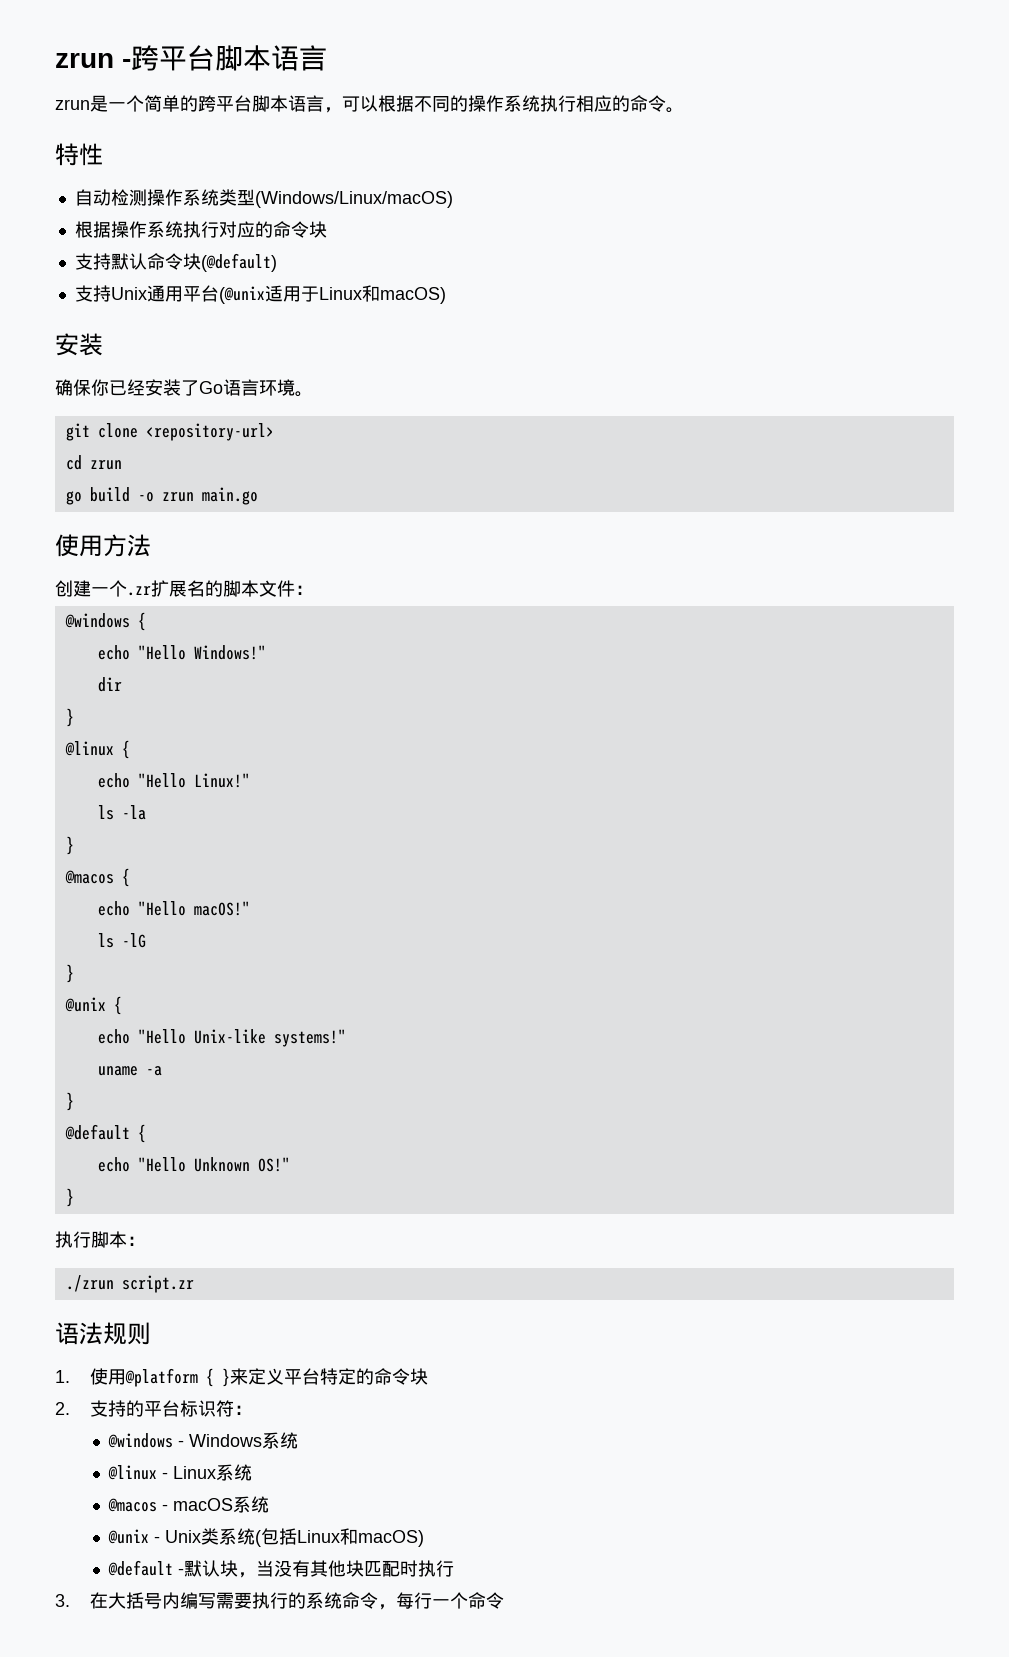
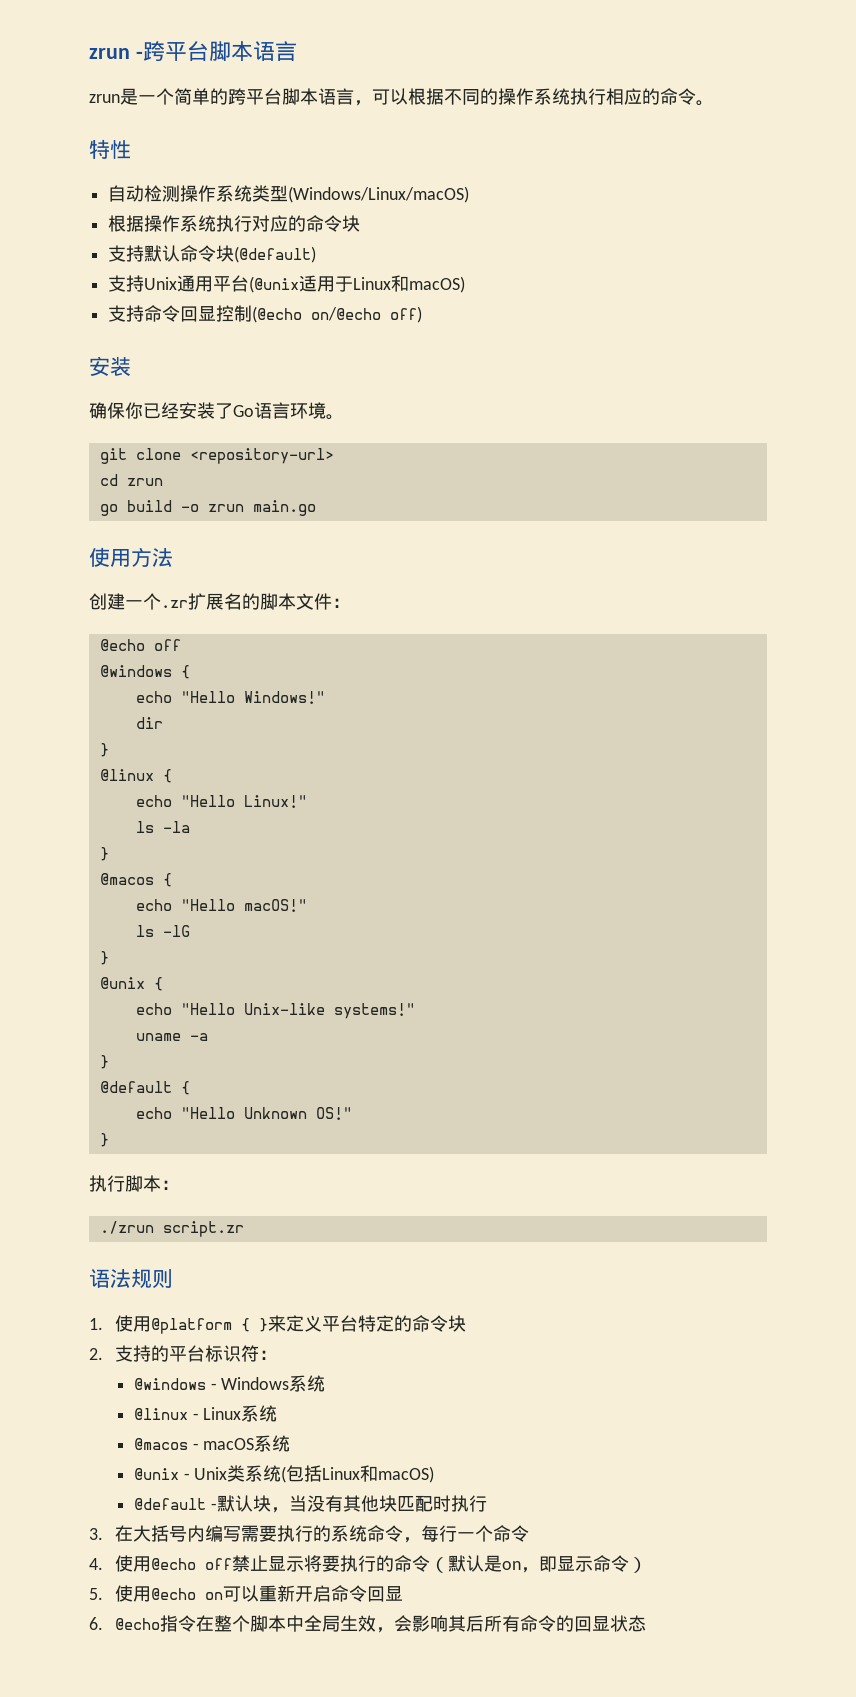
(446, 295) none -> [108,305,423,323] // 支持命令回显控制(@echo on/@echo off)
(313, 590) none -> [99,639,181,651] // @echo off
(504, 1600) none -> [89,1555,647,1573] [89,1585,403,1602] [89,1615,646,1633] // 4.使用@echo off禁止显示将要执行的命令（默认是on，即显示命令） // 5.使用@echo on可以重新开启命令回显 // 6. @echo指令在整个脚本中全局生效，会影响其后所有命令的回显状态

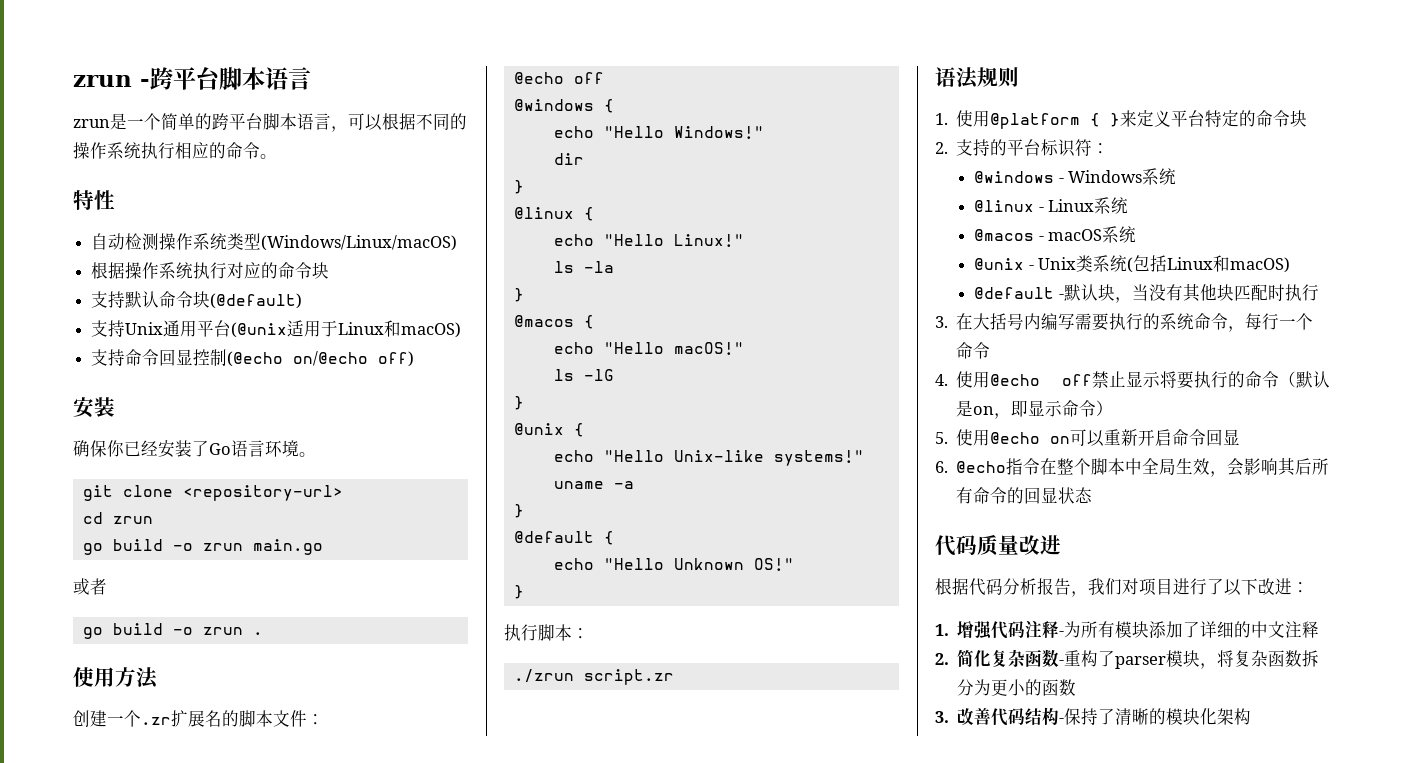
(316, 508) none -> [73,578,107,595] [82,623,263,639] // 或者 // go build -o zrun .
(646, 1623) none -> [935,535,1061,556] [935,578,1309,597] [935,620,1320,639] [935,649,1320,669] [957,679,1077,696] [935,707,1252,726] // 代码质量改进 // 根据代码分析报告，我们对项目进行了以下改进： // 1.增强代码注释-为所有模块添加了详细的中文注释 // 2.简化复杂函数-重构了parser模块，将复杂函数拆分为更小的函数 // 3.改善代码结构-保持了清晰的模块化架构

